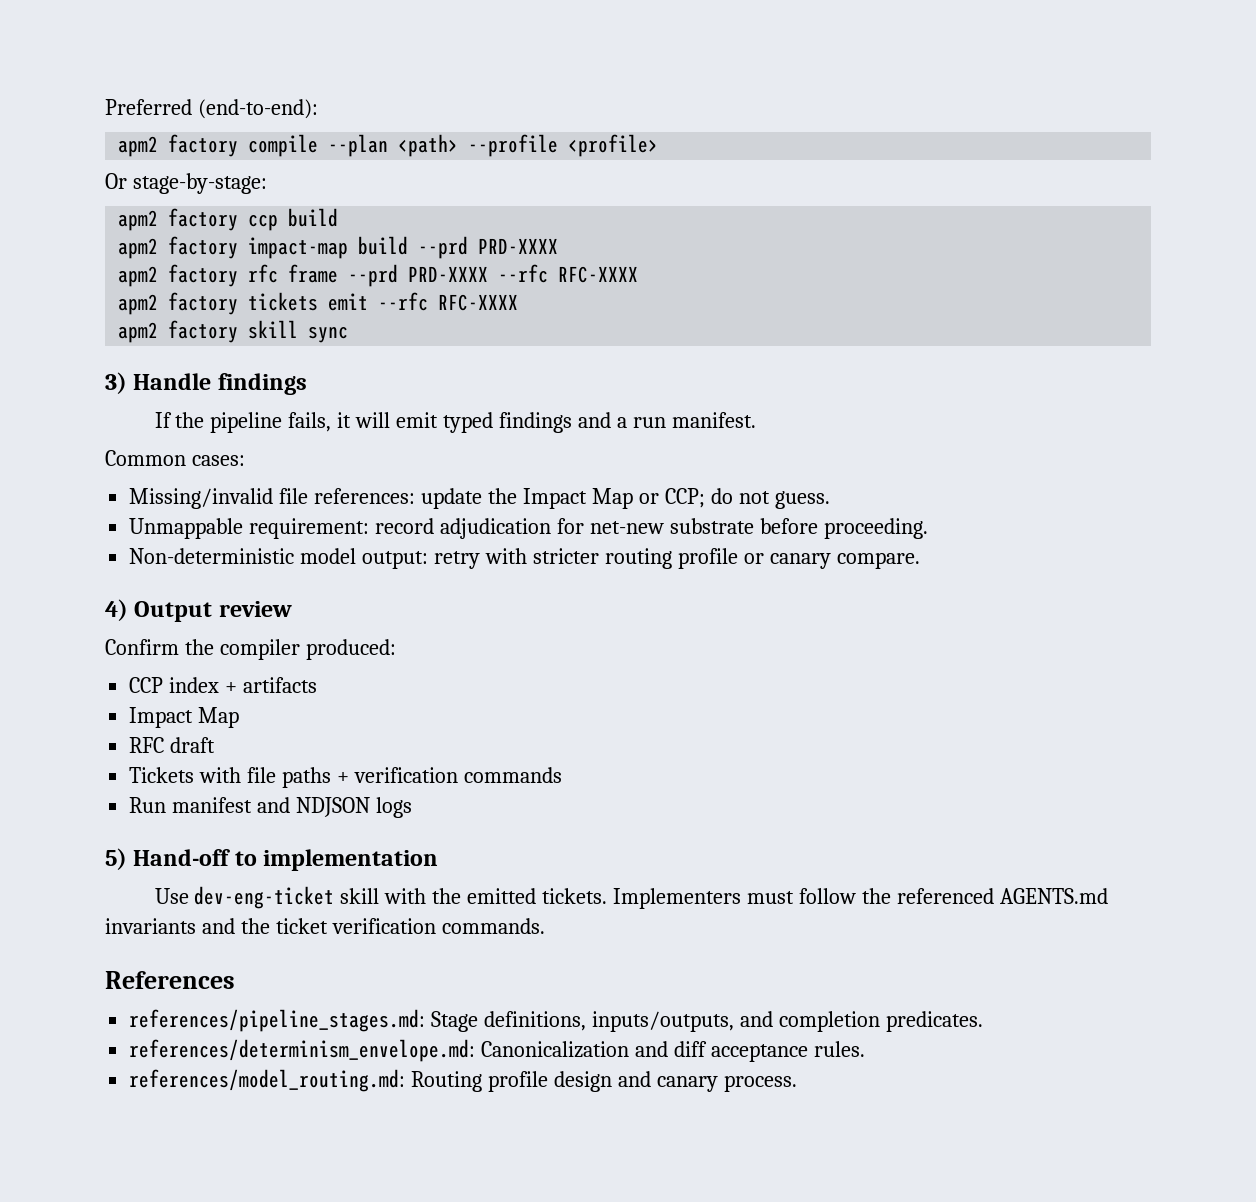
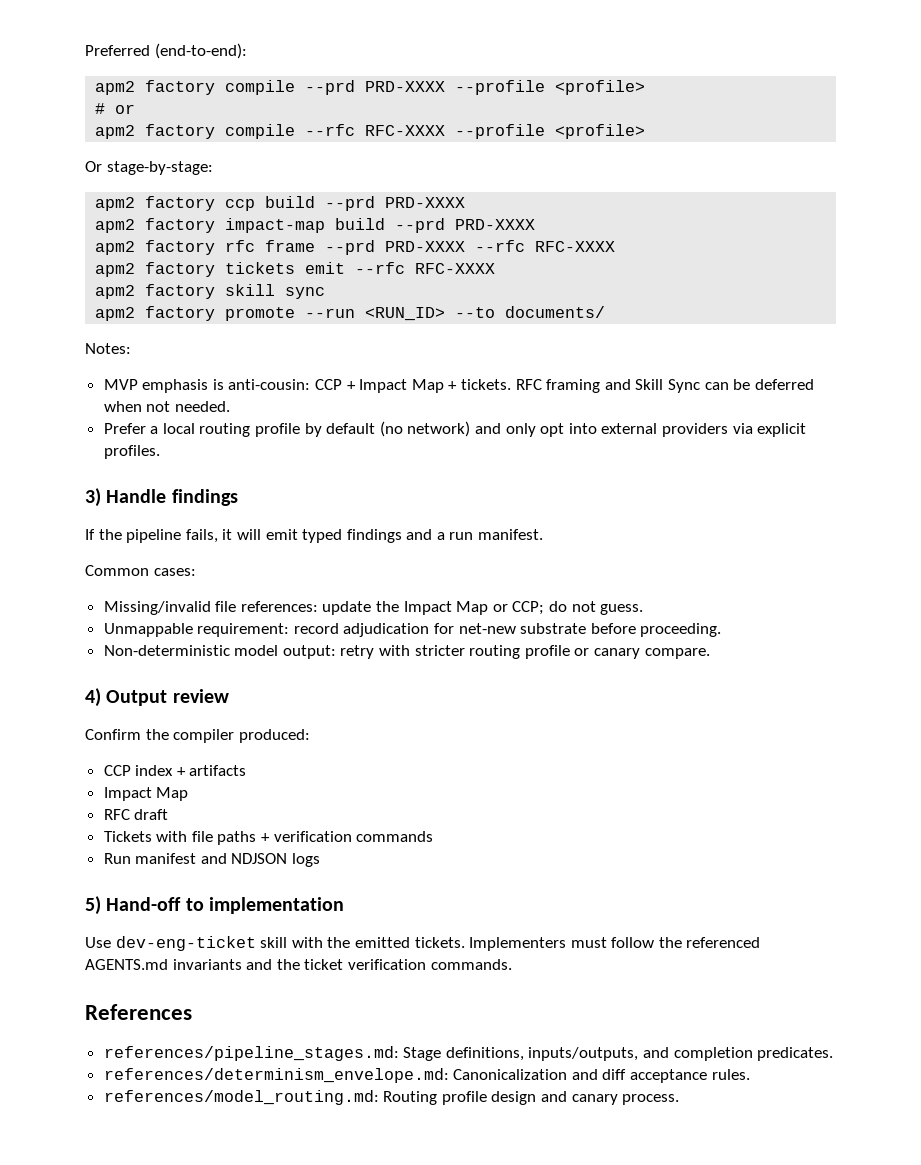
[328,134,459,157] --plan <path> -> [305,80,646,95] [95,103,136,114] [95,124,446,139] --prd PRD-XXXX --profile <profile> // # or // apm2 factory compile --rfc RFC-XXXX
(339, 217) none -> [325,196,466,211] --prd PRD-XXXX
(349, 334) none -> [95,306,606,321] [85,343,131,354] [103,379,814,393] [103,401,230,412] [103,421,807,437] [103,445,160,459] // apm2 factory promote --run <RUN_ID> --to documents/ // Notes: // MVP emphasis is anti-cousin: CCP + Impact Map + tickets. RFC framing and Skill Sync can be deferred when not needed. // Prefer a local routing profile by default (no network) and only opt into external providers via explicit profiles.

